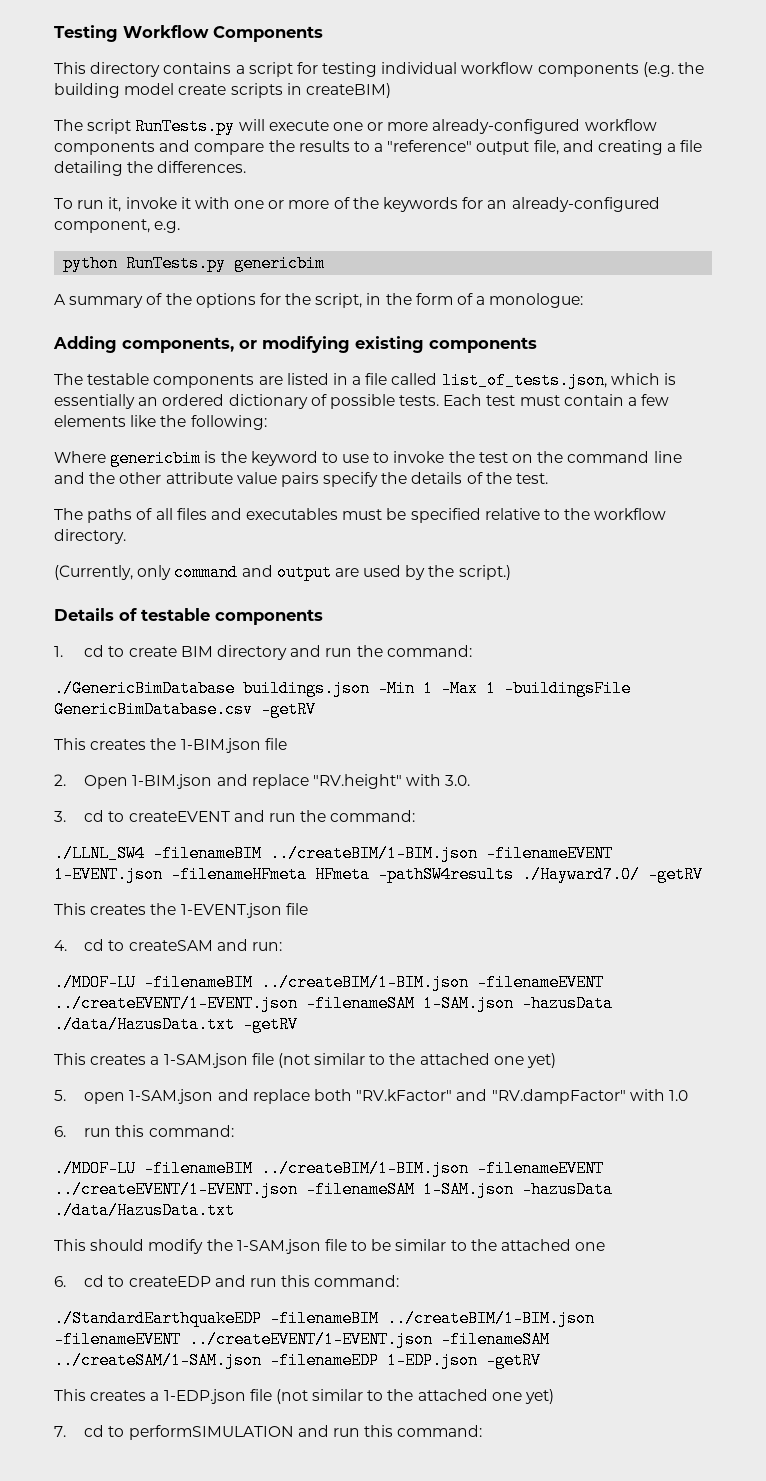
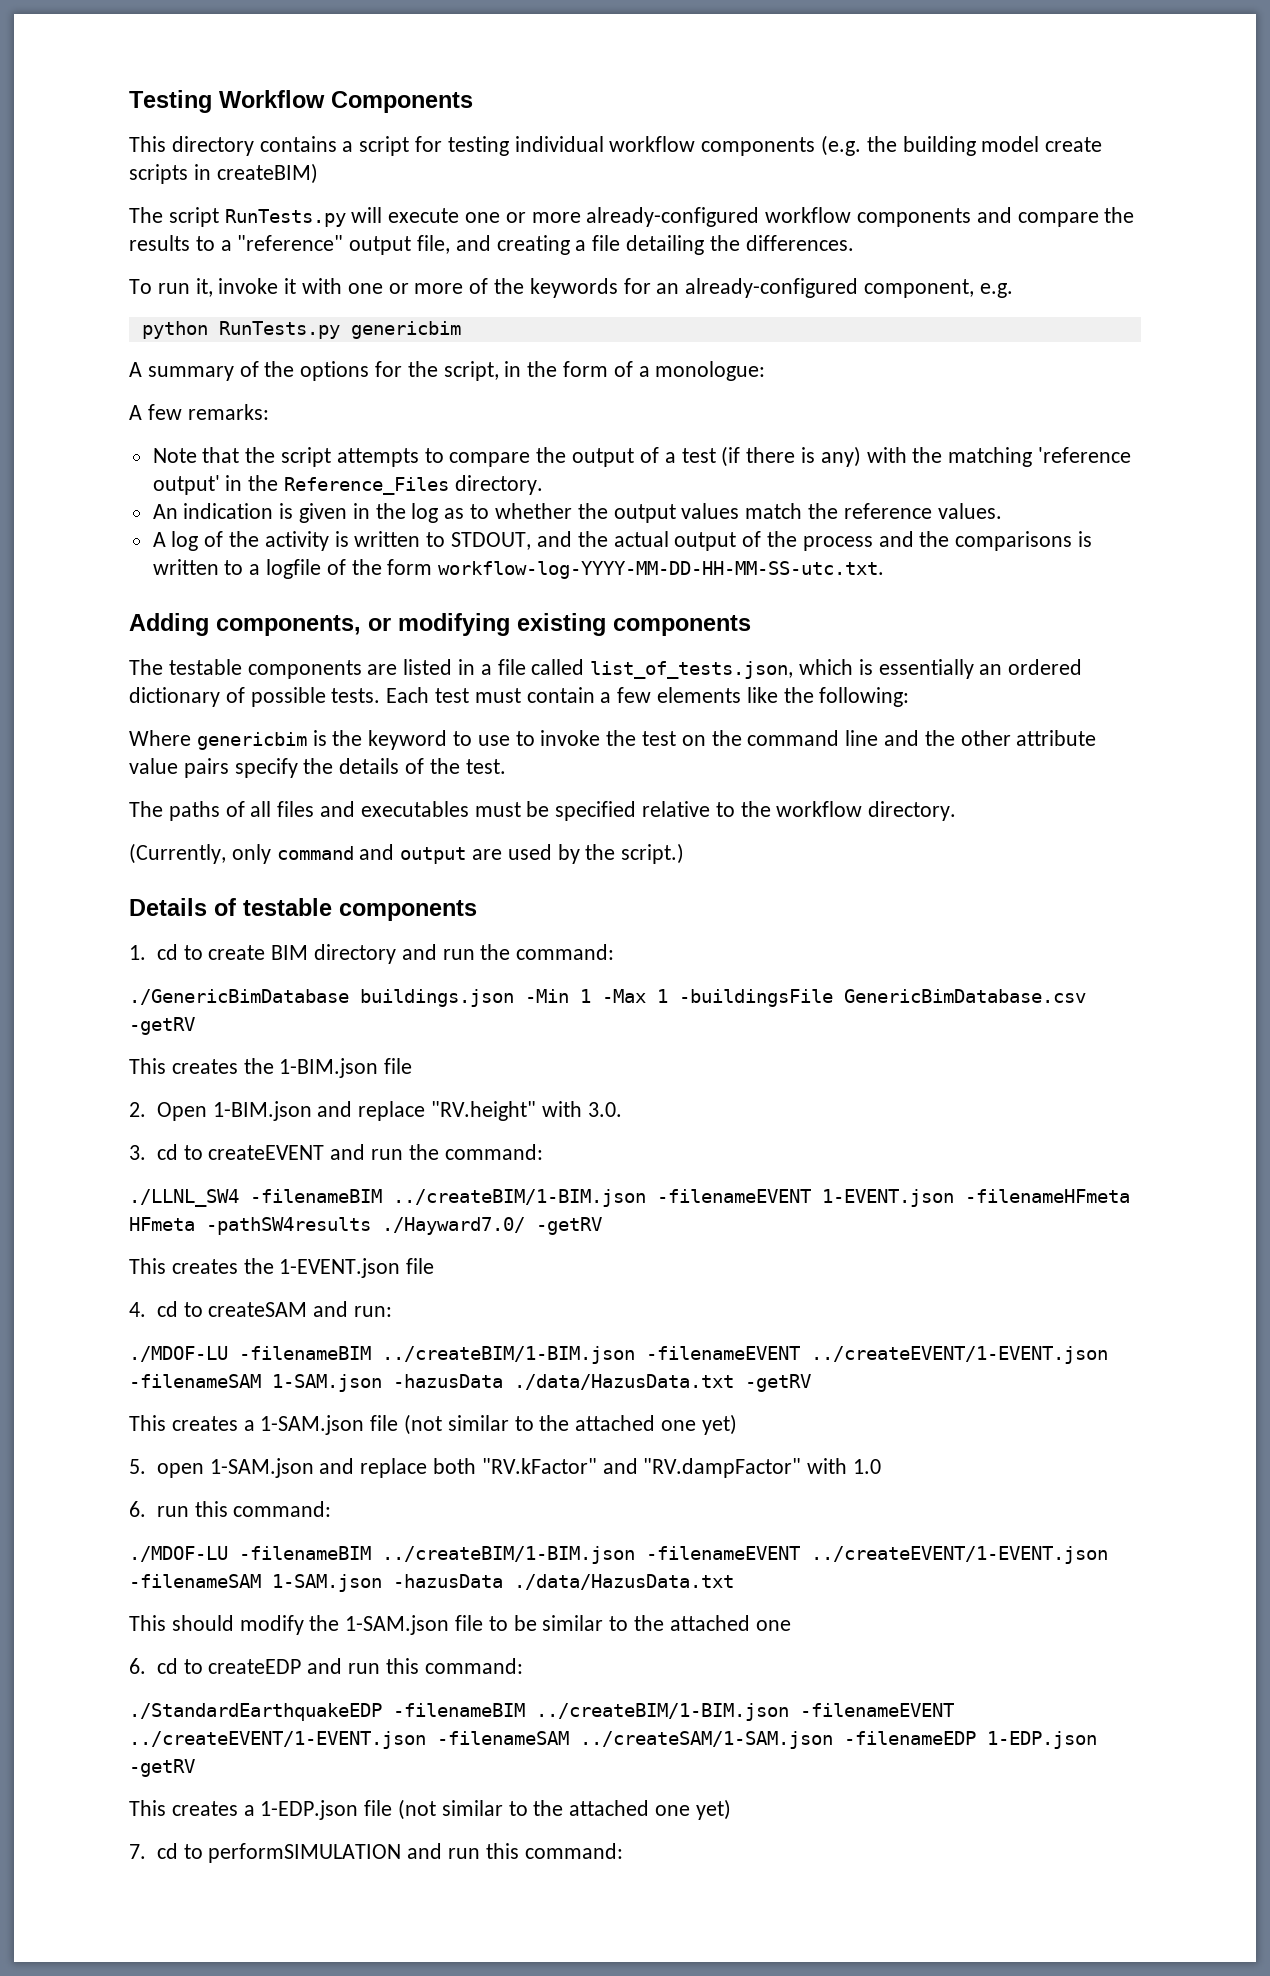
(584, 300) none -> [129,404,269,420] [152,446,1131,467] [152,475,543,495] [152,503,1002,523] [152,531,1092,551] [152,559,885,579] // A few remarks: // Note that the script attempts to compare the output of a test (if there is any) with the matching 'reference output' in the Reference_Files directory. // An indication is given in the log as to whether the output values match the reference values. // A log of the activity is written to STDOUT, and the actual output of the process and the comparisons is written to a logfile of the form workflow-log-YYYY-MM-DD-HH-MM-SS-utc.txt.

